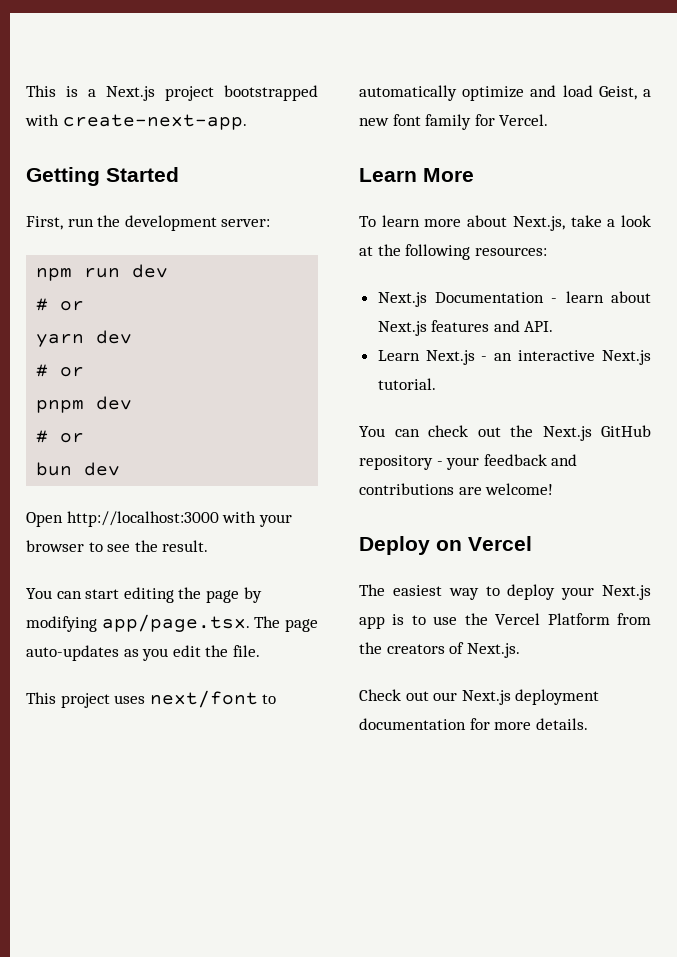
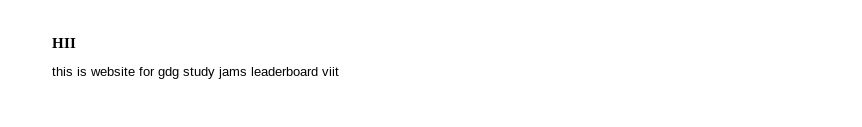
[26,85,318,101] [25,114,247,130] [26,167,179,186] [26,215,271,231] [36,264,169,281] [36,298,85,311] [36,330,133,347] [36,364,85,377] [36,396,133,413] [36,430,85,443] [36,462,121,476] [26,511,292,527] [26,540,209,552] [26,587,262,603] [26,614,319,632] [26,645,260,661] [26,690,277,708] [359,85,651,101] [359,114,549,130] [359,168,474,182] [359,215,651,231] [359,244,547,260] [377,291,651,307] [377,320,554,336] [377,350,651,365] [377,378,436,390] [359,425,651,441] [359,454,578,470] [359,483,554,495] [359,536,532,555] [359,584,651,600] [359,613,651,629] [359,642,520,658] [359,689,600,705] [359,718,588,730] This is a Next.js project bootstrapped with create-next-app. // Getting Started // First, run the development server: // npm run dev // # or // yarn dev // # or // pnpm dev // # or // bun dev // Open http://localhost:3000 with your browser to see the result. // You can start editing the page by modifying app/page.tsx. The page auto-updates as you edit the file. // This project uses next/font to automatically optimize and load Geist, a new font family for Vercel. // Learn More // To learn more about Next.js, take a look at the following resources: // Next.js Documentation - learn about Next.js features and API. // Learn Next.js - an interactive Next.js tutorial. // You can check out the Next.js GitHub repository - your feedback and contributions are welcome! // Deploy on Vercel // The easiest way to deploy your Next.js app is to use the Vercel Platform from the creators of Next.js. // Check out our Next.js deployment documentation for more details. -> [52,38,76,48] [52,67,339,79] HII // this is website for gdg study jams leaderboard viit

